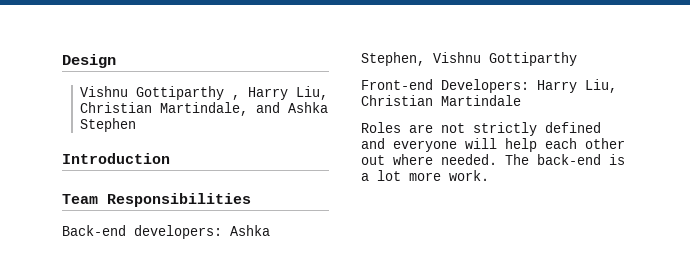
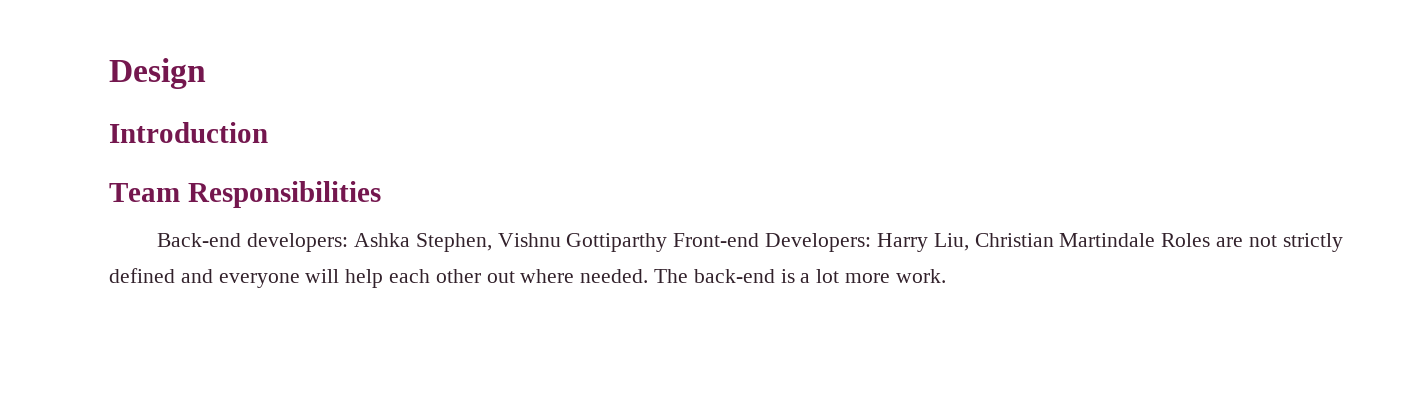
[79,86,328,100] [79,102,328,116] [79,118,136,132] // Vishnu Gottiparthy , Harry Liu, Christian Martindale, and Ashka Stephen -> (206, 73) none
(577, 59) // -> (668, 242) none
(521, 100) // -> (1156, 240) none

